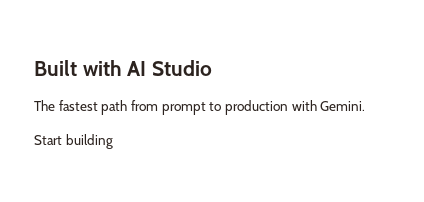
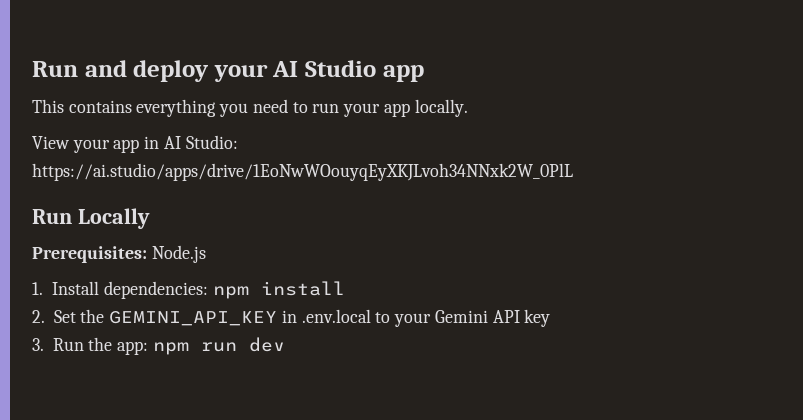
[34,60,213,76] [34,100,366,115] [34,134,113,149] Built with AI Studio // The fastest path from prompt to production with Gemini. // Start building -> [32,60,424,82] [32,99,468,117] [32,135,238,153] [32,163,573,181] [32,208,150,229] [32,245,206,263] [32,281,345,299] [32,309,551,327] [32,337,285,355] Run and deploy your AI Studio app // This contains everything you need to run your app locally. // View your app in AI Studio: https://ai.studio/apps/drive/1EoNwWOouyqEyXKJLvoh34NNxk2W_0PlL // Run Locally // Prerequisites: Node.js // 1. Install dependencies: npm install // 2. Set the GEMINI_API_KEY in .env.local to your Gemini API key // 3. Run the app: npm run dev

